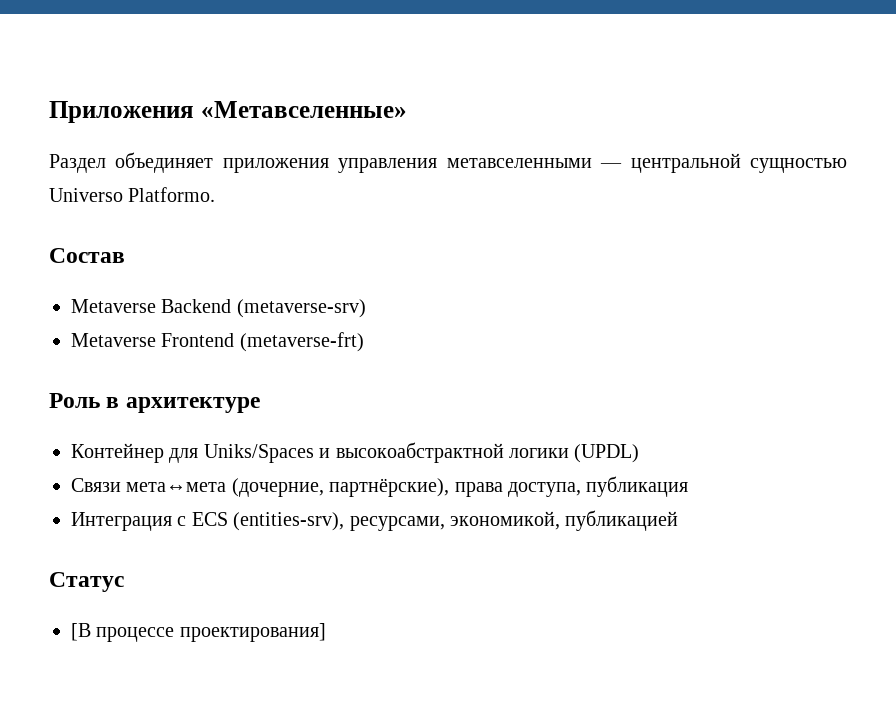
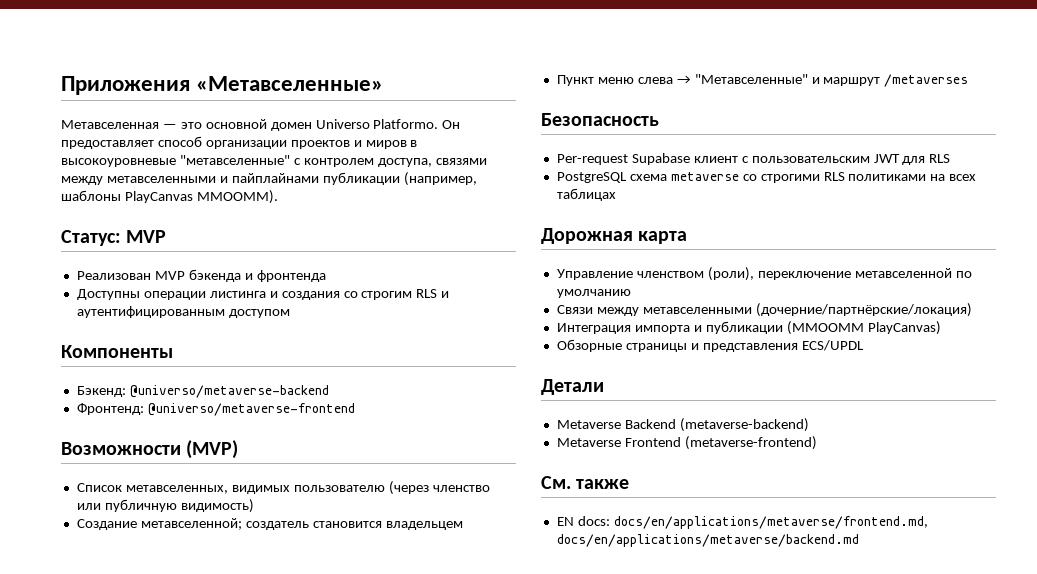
[49,152,848,173] [49,187,216,202] [49,248,125,263] Раздел объединяет приложения управления метавселенными — центральной сущностью Universo Platformo. // Состав -> [61,119,461,131] [61,136,418,149] [61,155,487,167] [61,172,477,186] [61,190,278,204] [61,230,167,246] [76,269,326,282] [76,289,450,300] [76,306,290,318] [61,345,173,358] [76,385,329,398] [76,403,355,416] [61,440,239,459] [76,481,490,495] [76,499,254,513] [76,518,463,530] [556,74,969,87] [541,113,659,126] [556,153,951,165] [556,172,977,183] [556,188,616,201] [541,228,688,244] [556,267,972,281] [556,289,631,298] [556,303,972,317] [556,321,941,335] [556,339,864,352] [541,379,604,395] Метавселенная — это основной домен Universo Platformo. Он предоставляет способ организации проектов и миров в высокоуровневые "метавселенные" с контролем доступа, связями между метавселенными и пайплайнами публикации (например, шаблоны PlayCanvas MMOOMM). // Статус: MVP // Реализован MVP бэкенда и фронтенда // Доступны операции листинга и создания со строгим RLS и аутентифицированным доступом // Компоненты // Бэкенд: @universo/metaverse-backend // Фронтенд: @universo/metaverse-frontend // Возможности (MVP) // Список метавселенных, видимых пользователю (через членство или публичную видимость) // Создание метавселенной; создатель становится владельцем // Пункт меню слева → "Метавселенные" и маршрут /metaverses // Безопасность // Per-request Supabase клиент с пользовательским JWT для RLS // PostgreSQL схема metaverse со строгими RLS политиками на всех таблицах // Дорожная карта // Управление членством (роли), переключение метавселенной по умолчанию // Связи между метавселенными (дочерние/партнёрские/локация) // Интеграция импорта и публикации (MMOOMM PlayCanvas) // Обзорные страницы и представления ECS/UPDL // Детали
[236,299,366,318] (metaverse-srv) -> [679,418,809,432] (metaverse-backend)
[239,332,364,352] [49,393,260,413] [71,442,640,463] [71,476,689,497] [71,510,679,531] [49,572,124,592] [71,623,326,642] (metaverse-frt) // Роль в архитектуре // Контейнер для Uniks/Spaces и высокоабстрактной логики (UPDL) // Связи мета↔мета (дочерние, партнёрские), права доступа, публикация // Интеграция с ECS (entities-srv), ресурсами, экономикой, публикацией // Статус // [В процессе проектирования] -> [684,436,817,450] [541,476,630,489] [556,516,928,529] [556,534,859,547] (metaverse-frontend) // См. также // EN docs: docs/en/applications/metaverse/frontend.md, docs/en/applications/metaverse/backend.md

